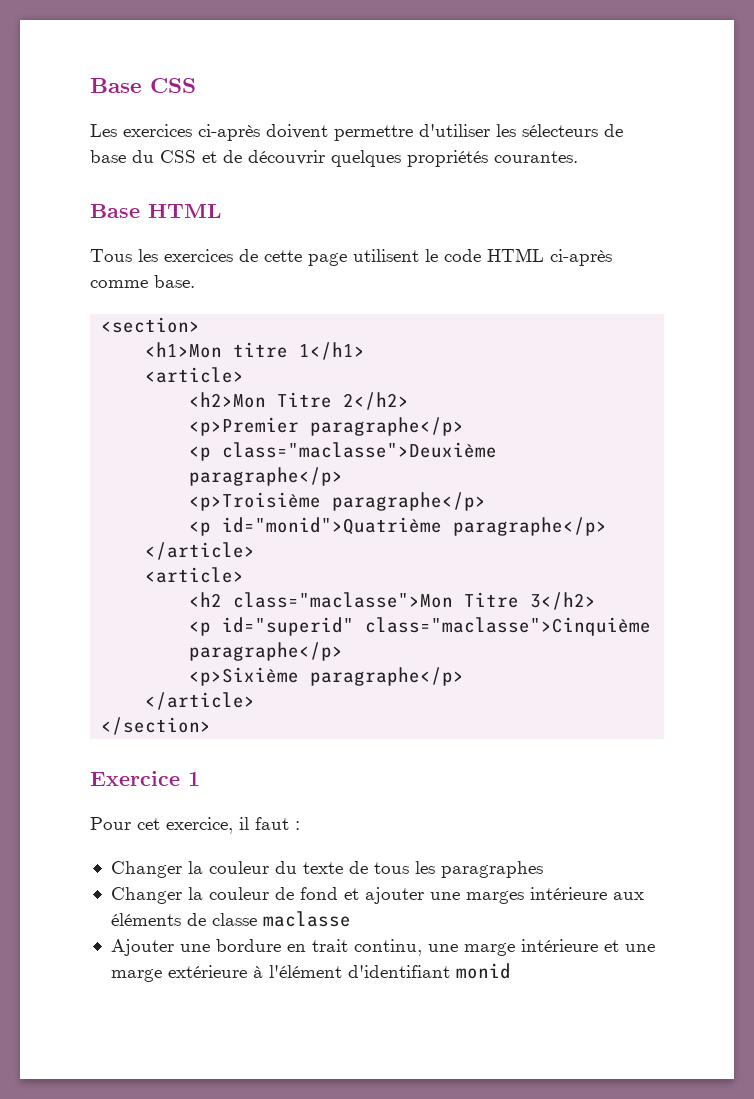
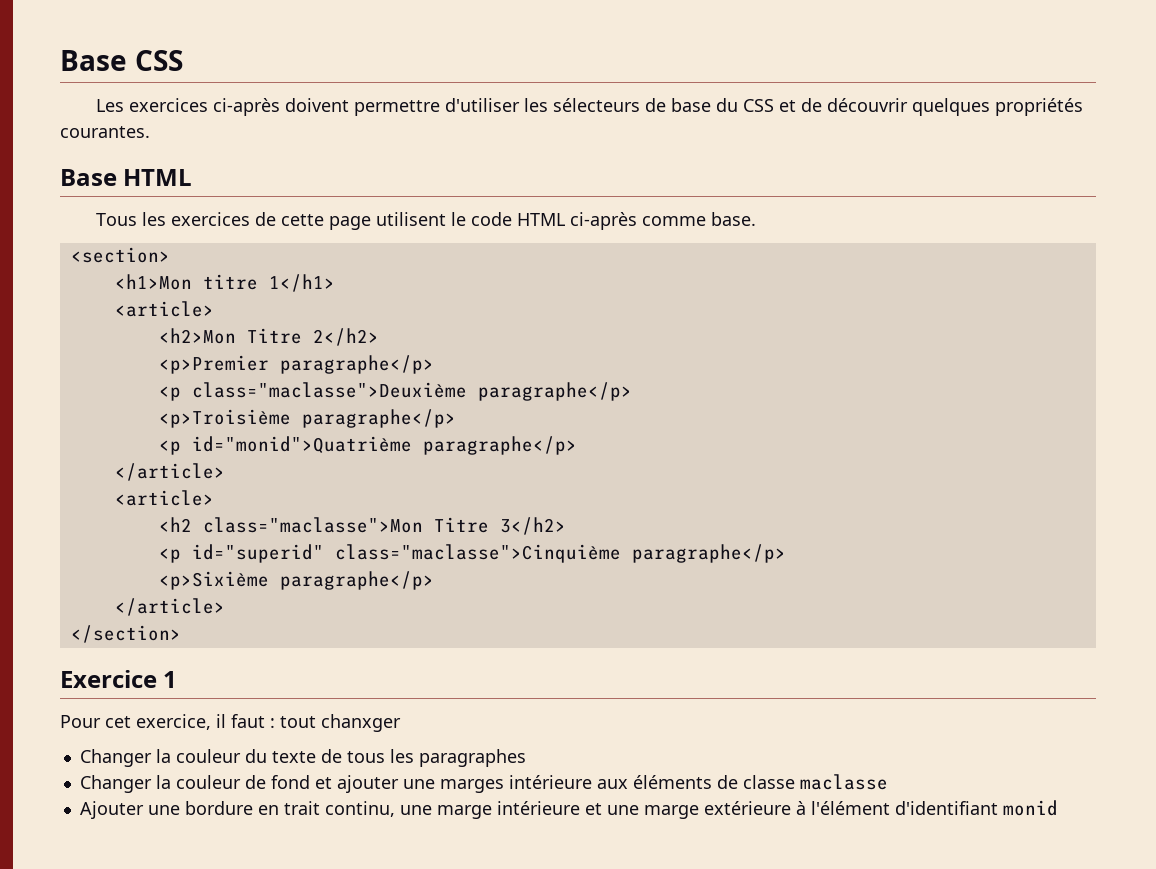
(300, 825) none -> [280,714,401,732] tout chanxger

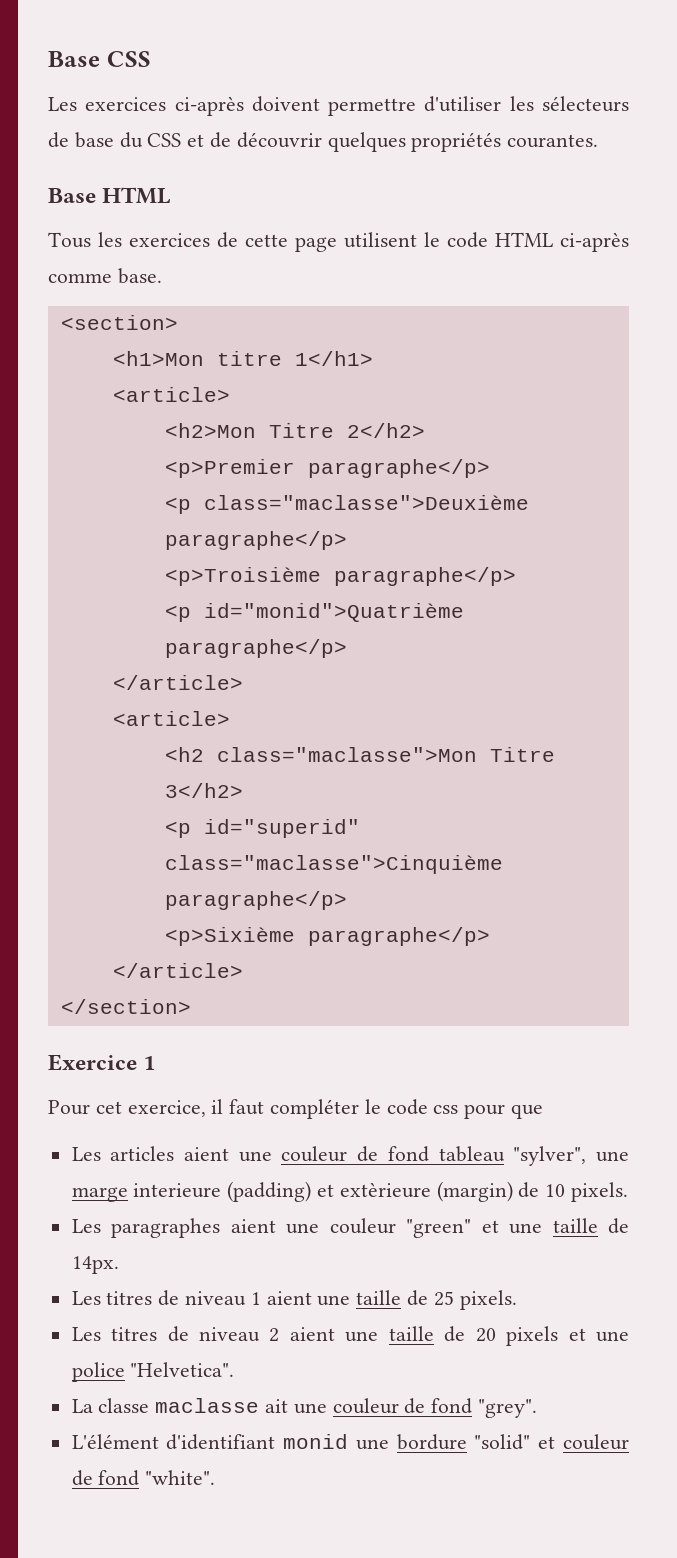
[270,714,401,732] [79,749,526,767] [79,774,888,793] [79,800,1058,819] : tout chanxger // Changer la couleur du texte de tous les paragraphes // Changer la couleur de fond et ajouter une marges intérieure aux éléments de classe maclasse // Ajouter une bordure en trait continu, une marge intérieure et une marge extérieure à l'élément d'identifiant monid -> [270,1099,544,1119] [71,1146,629,1166] [71,1181,629,1202] [71,1218,630,1238] [71,1256,119,1274] [71,1290,517,1310] [71,1326,629,1346] [71,1362,235,1382] [71,1398,538,1418] [71,1434,630,1450] [71,1470,216,1486] compléter le code css pour que // Les articles aient une couleur de fond tableau "sylver", une marge interieure (padding) et extèrieure (margin) de 10 pixels. // Les paragraphes aient une couleur "green" et une taille de 14px. // Les titres de niveau 1 aient une taille de 25 pixels. // Les titres de niveau 2 aient une taille de 20 pixels et une police "Helvetica". // La classe maclasse ait une couleur de fond "grey". // L'élément d'identifiant monid une bordure "solid" et couleur de fond "white".

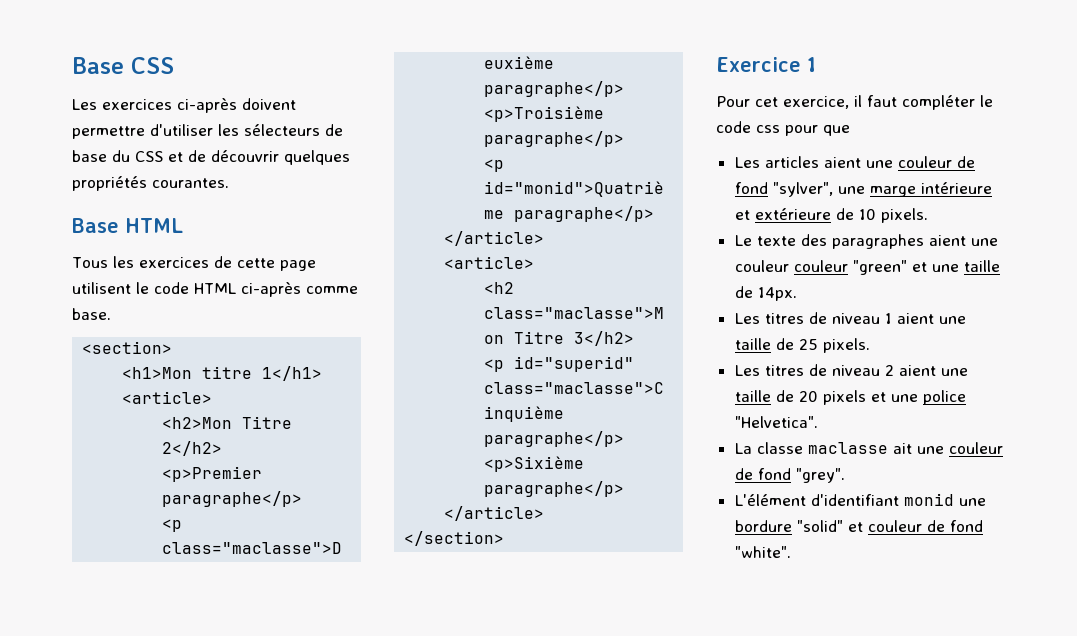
[438,1146,505,1162] tableau -> (768, 188) none
[133,1181,513,1202] interieure (padding) et extèrieure (margin) -> [920,182,992,194] [734,208,831,220] intérieure et extérieure
[71,1219,101,1233] Les -> [734,234,827,246] Le texte des
(396, 1226) none -> [793,260,848,272] couleur

